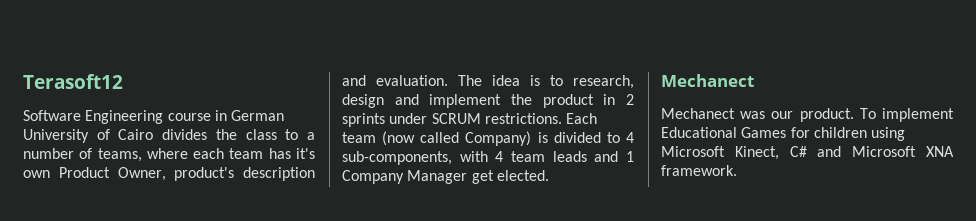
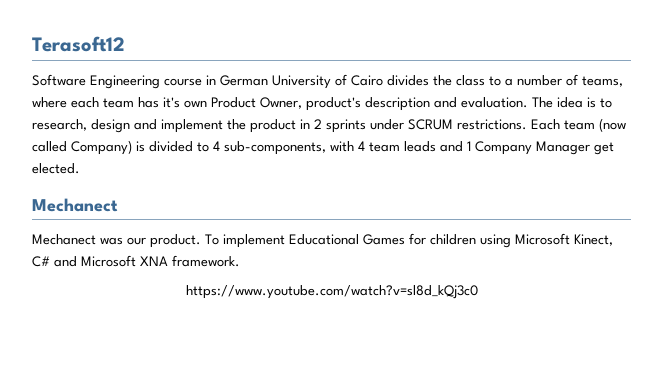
(737, 170) none -> [185,285,478,299] // https://www.youtube.com/watch?v=sl8d_kQj3c0

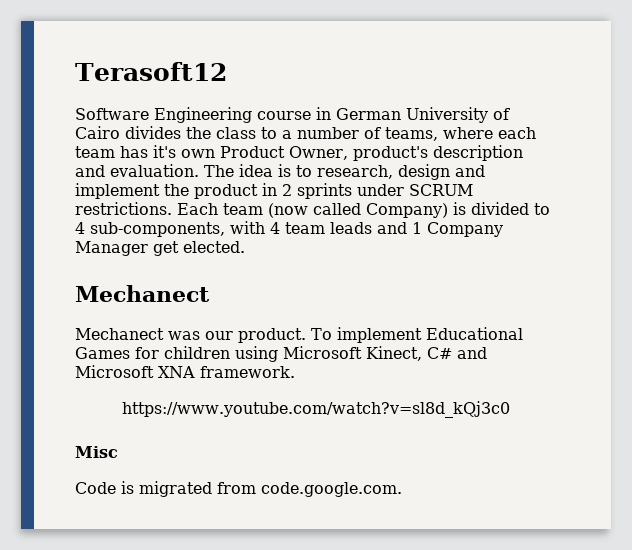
(478, 292) none -> [75,446,118,458] [75,481,402,497] // Misc // Code is migrated from code.google.com.

